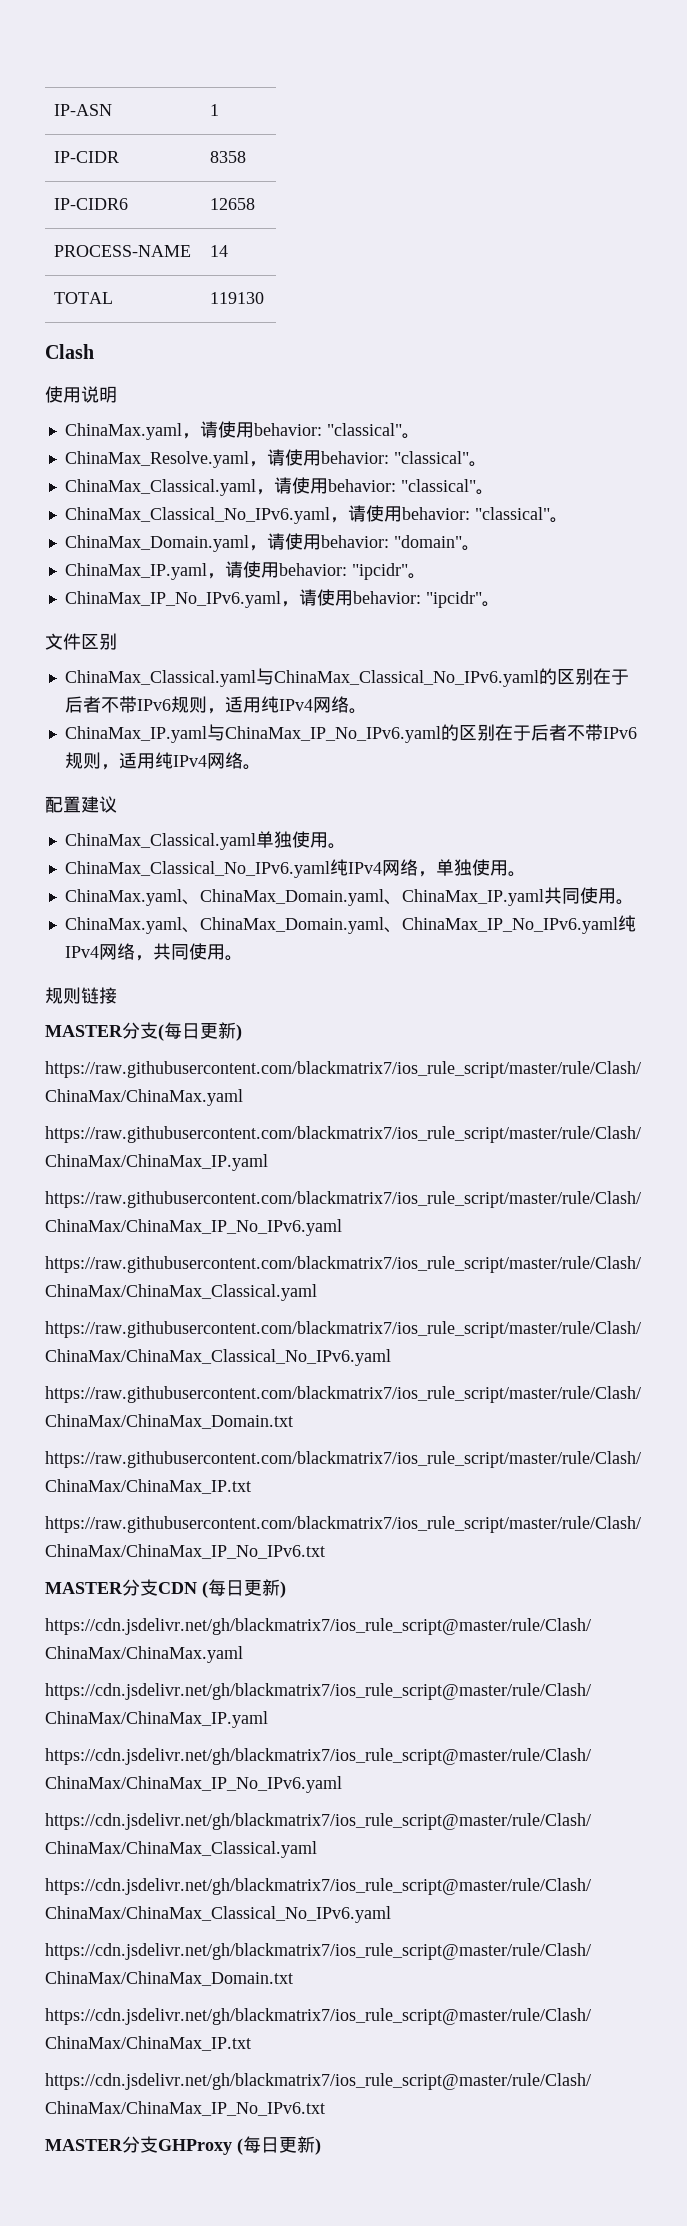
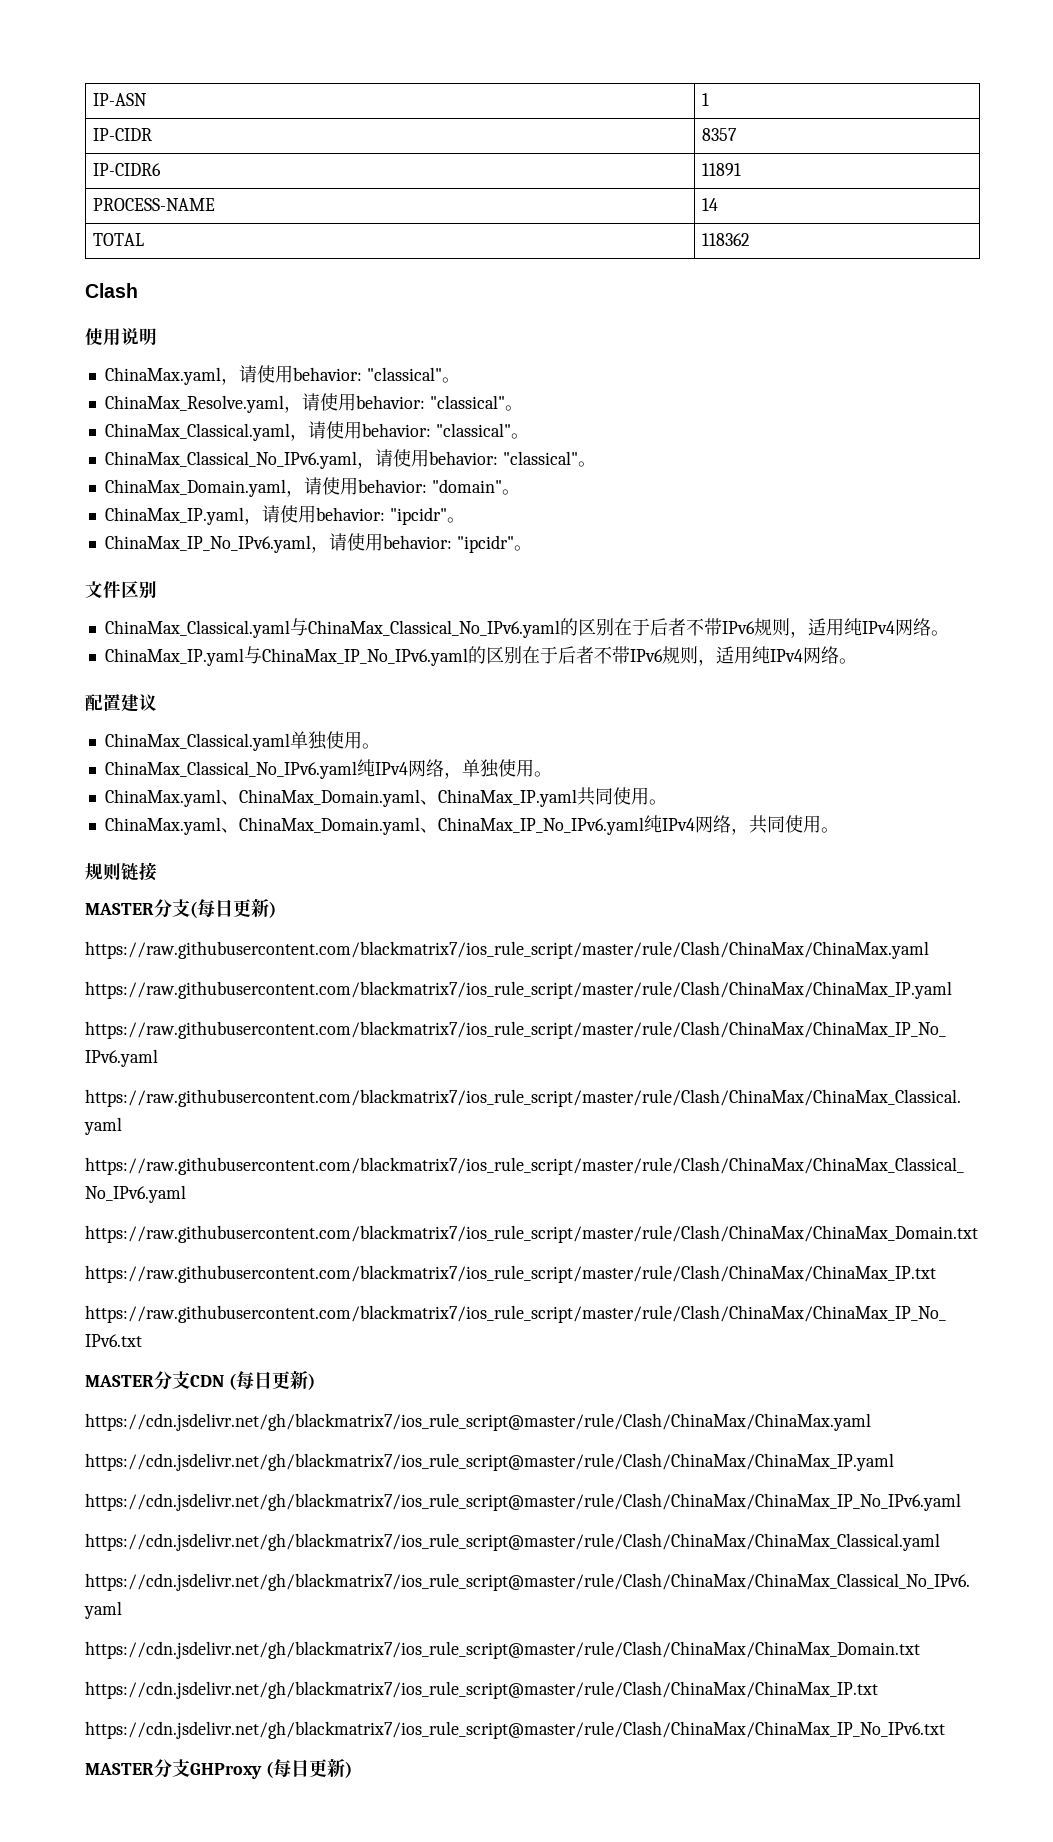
[210,151,247,163] 8358 -> [701,128,737,141] 8357
[210,198,256,210] 12658 -> [701,163,741,176] 11891
[210,292,265,304] 119130 -> [701,233,750,246] 118362

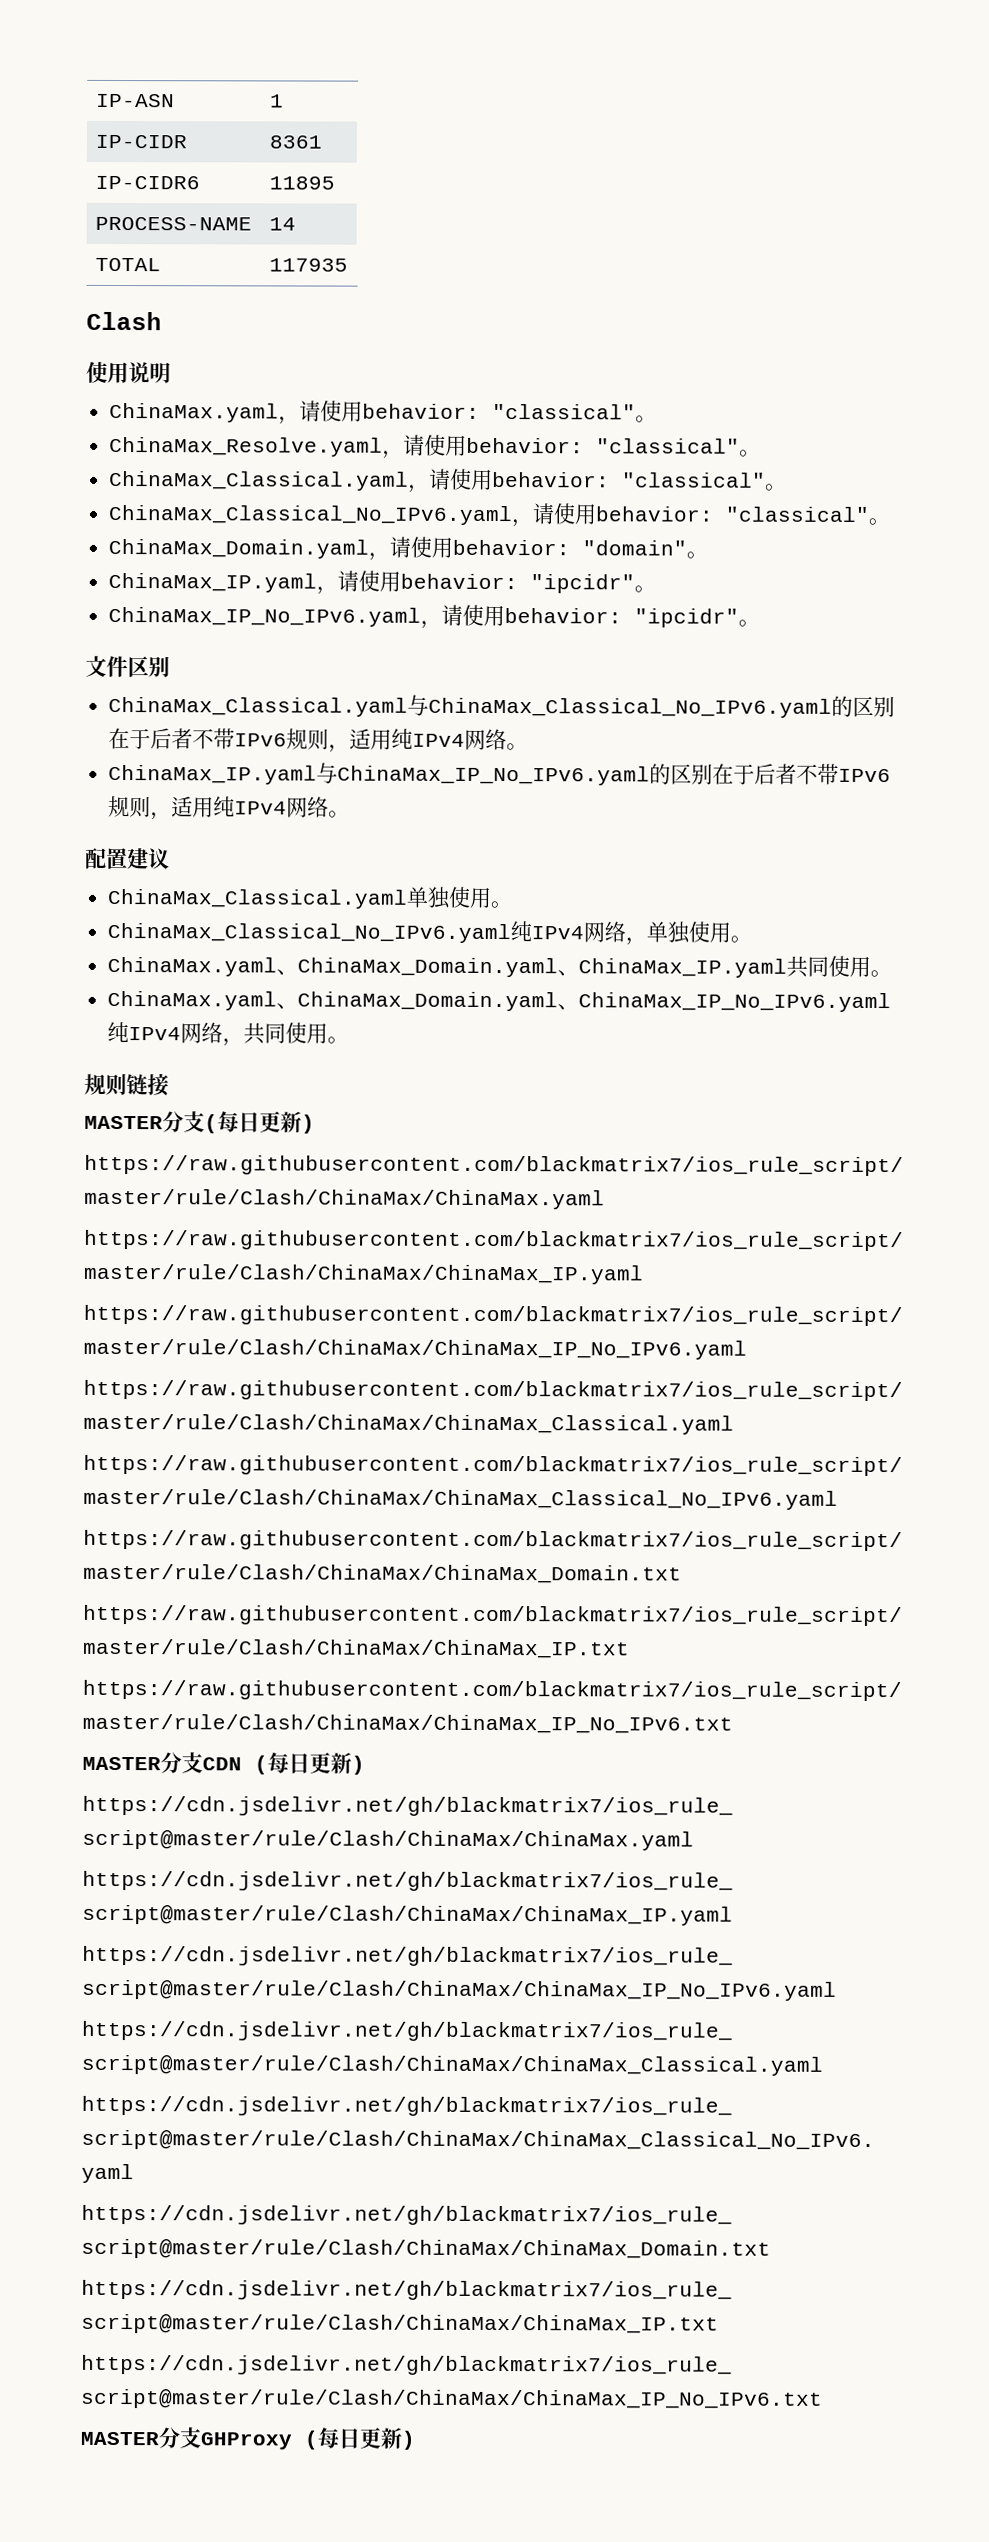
[701,128,737,141] 8357 -> [268,135,322,149] 8361
[701,163,741,176] 11891 -> [268,176,335,190] 11895
[701,233,750,246] 118362 -> [268,258,348,272] 117935

